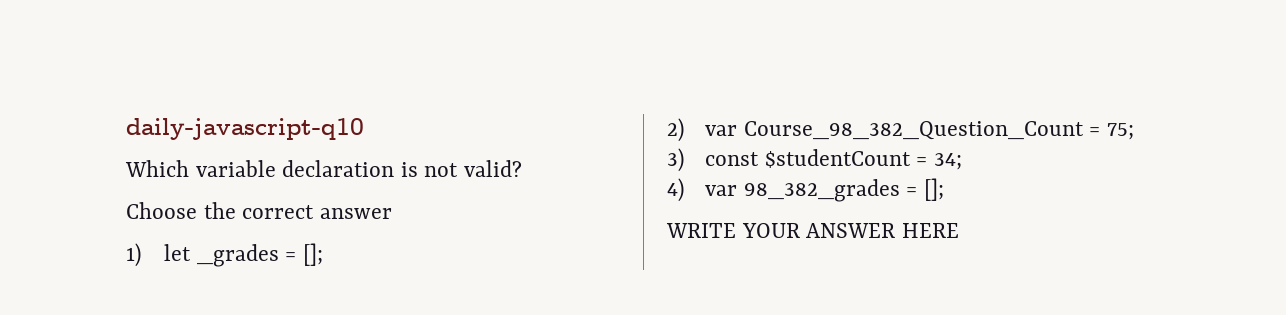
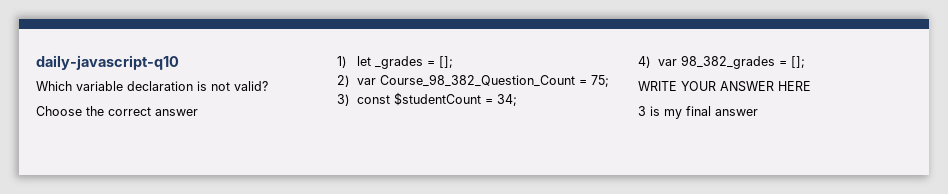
(959, 230) none -> [638,106,758,119] // 3 is my final answer

